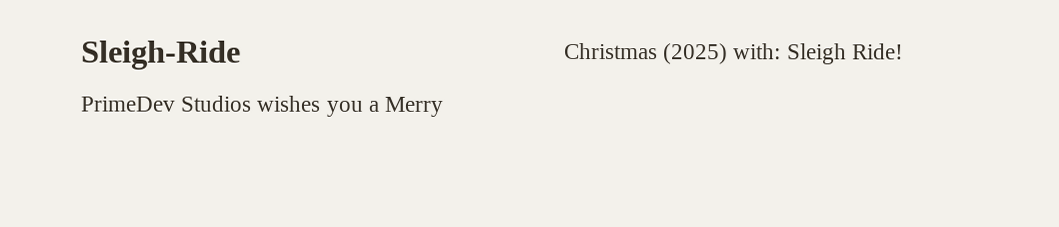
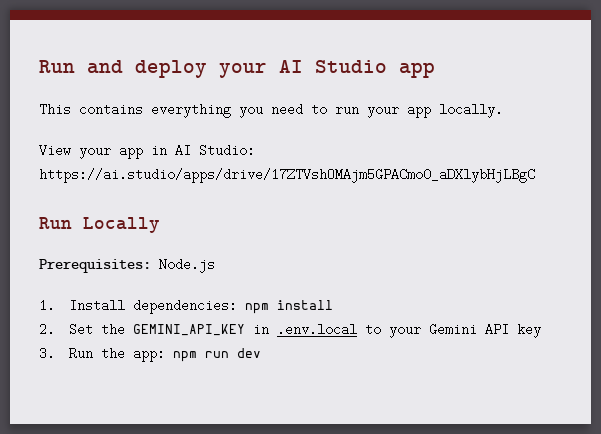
[81,40,241,70] [81,95,445,117] [564,43,904,65] Sleigh-Ride // PrimeDev Studios wishes you a Merry Christmas (2025) with: Sleigh Ride! -> [39,60,435,78] [39,103,503,118] [39,144,255,159] [39,168,535,183] [39,217,160,233] [39,258,215,273] [39,299,334,314] [39,323,542,338] [39,347,262,362] Run and deploy your AI Studio app // This contains everything you need to run your app locally. // View your app in AI Studio: https://ai.studio/apps/drive/17ZTVshOMAjm5GPACmo0_aDXlybHjLBgC // Run Locally // Prerequisites: Node.js // 1. Install dependencies: npm install // 2. Set the GEMINI_API_KEY in .env.local to your Gemini API key // 3. Run the app: npm run dev

